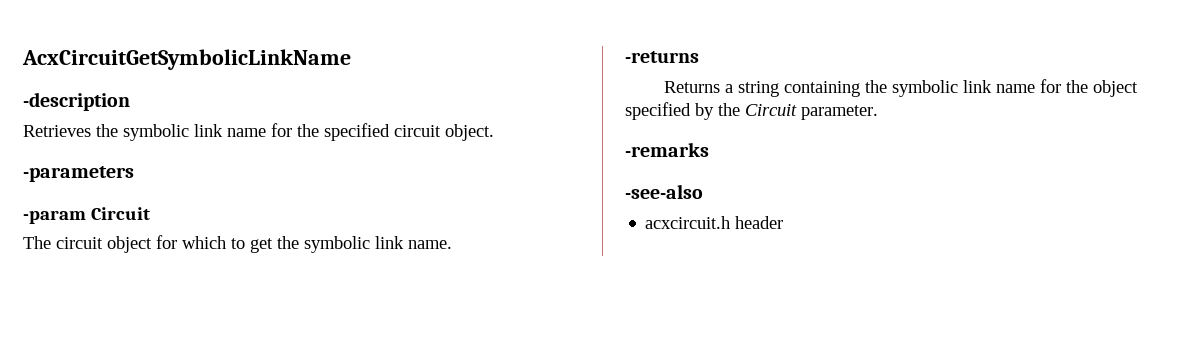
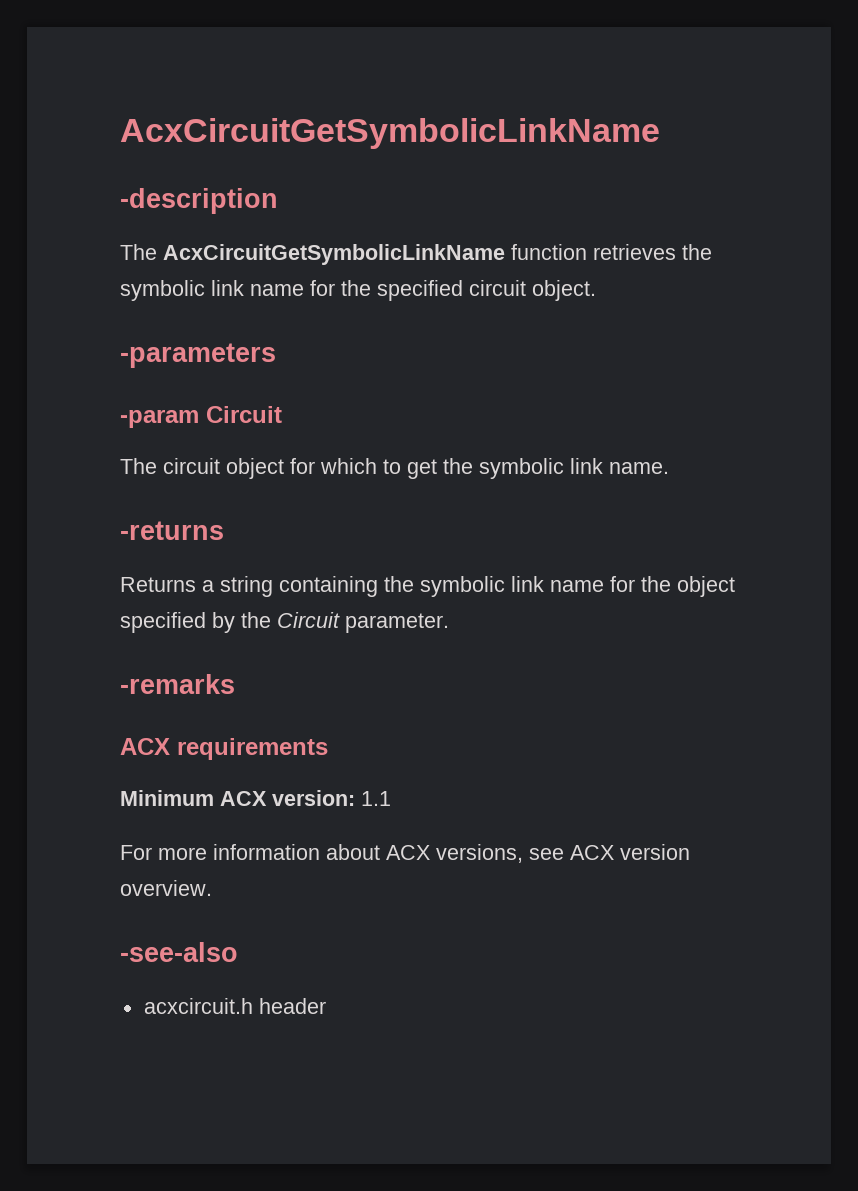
[23,125,91,137] Retrieves -> [120,244,676,265] The AcxCircuitGetSymbolicLinkName function retrieves
(709, 149) none -> [120,738,328,760] [120,790,391,806] [120,844,690,863] [120,880,212,896] // ACX requirements // Minimum ACX version: 1.1 // For more information about ACX versions, see ACX version overview.

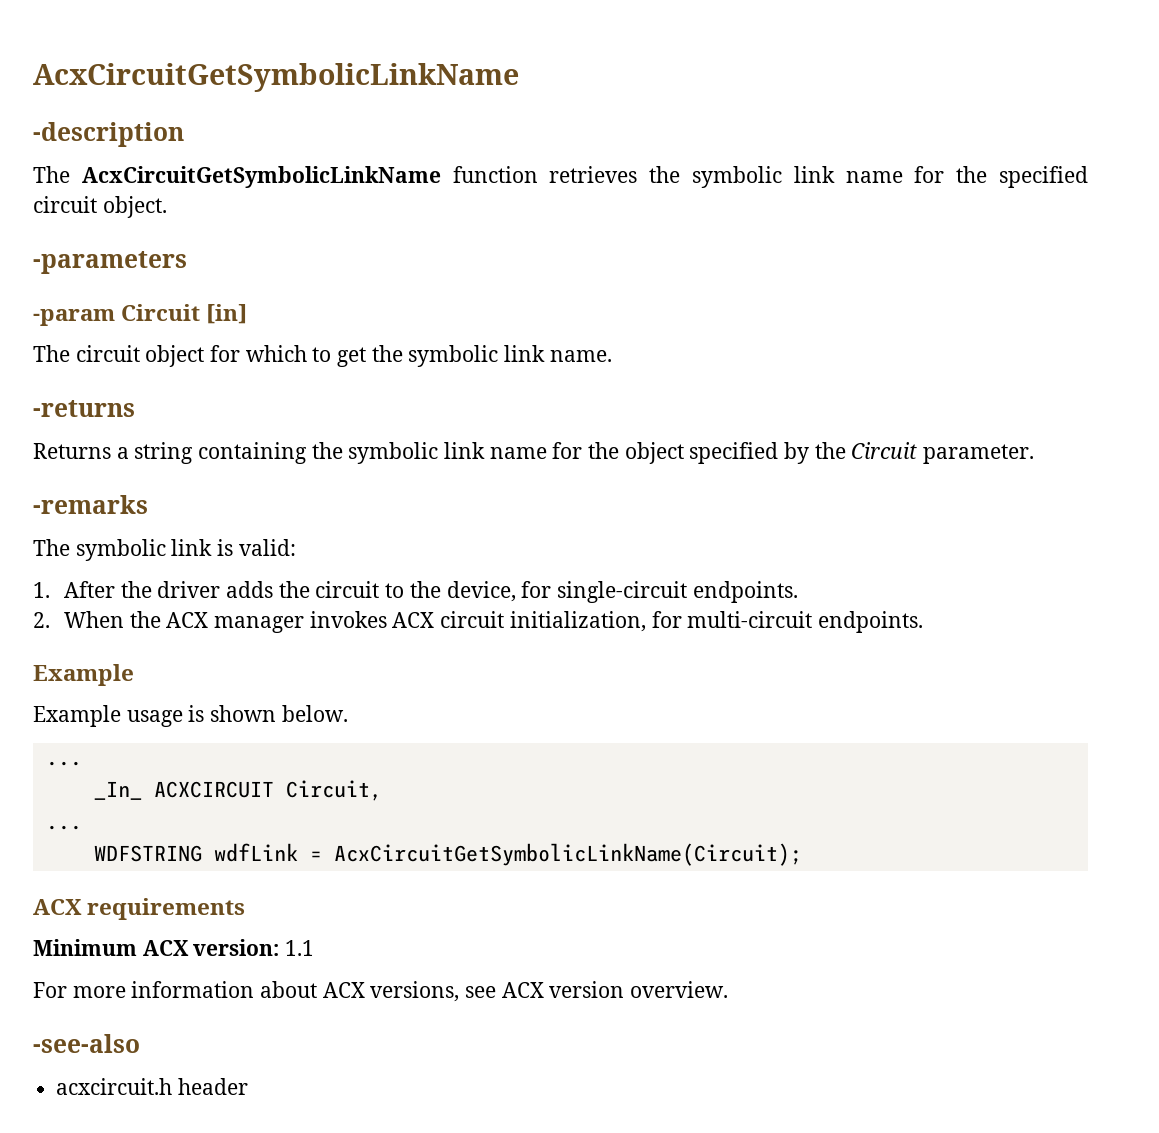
(282, 414) none -> [206,304,248,324] [in]
(235, 684) none -> [33,539,296,561] [33,581,798,603] [33,611,923,633] [33,664,134,686] [33,705,348,727] [45,761,82,766] [93,780,382,801] [45,825,82,830] [93,843,802,866] // The symbolic link is valid: // 1. After the driver adds the circuit to the device, for single-circuit endpoints. // 2. When the ACX manager invokes ACX circuit initialization, for multi-circuit endpoints. // Example // Example usage is shown below. // ... // _In_ ACXCIRCUIT Circuit, // ... // WDFSTRING wdfLink = AcxCircuitGetSymbolicLinkName(Circuit);

